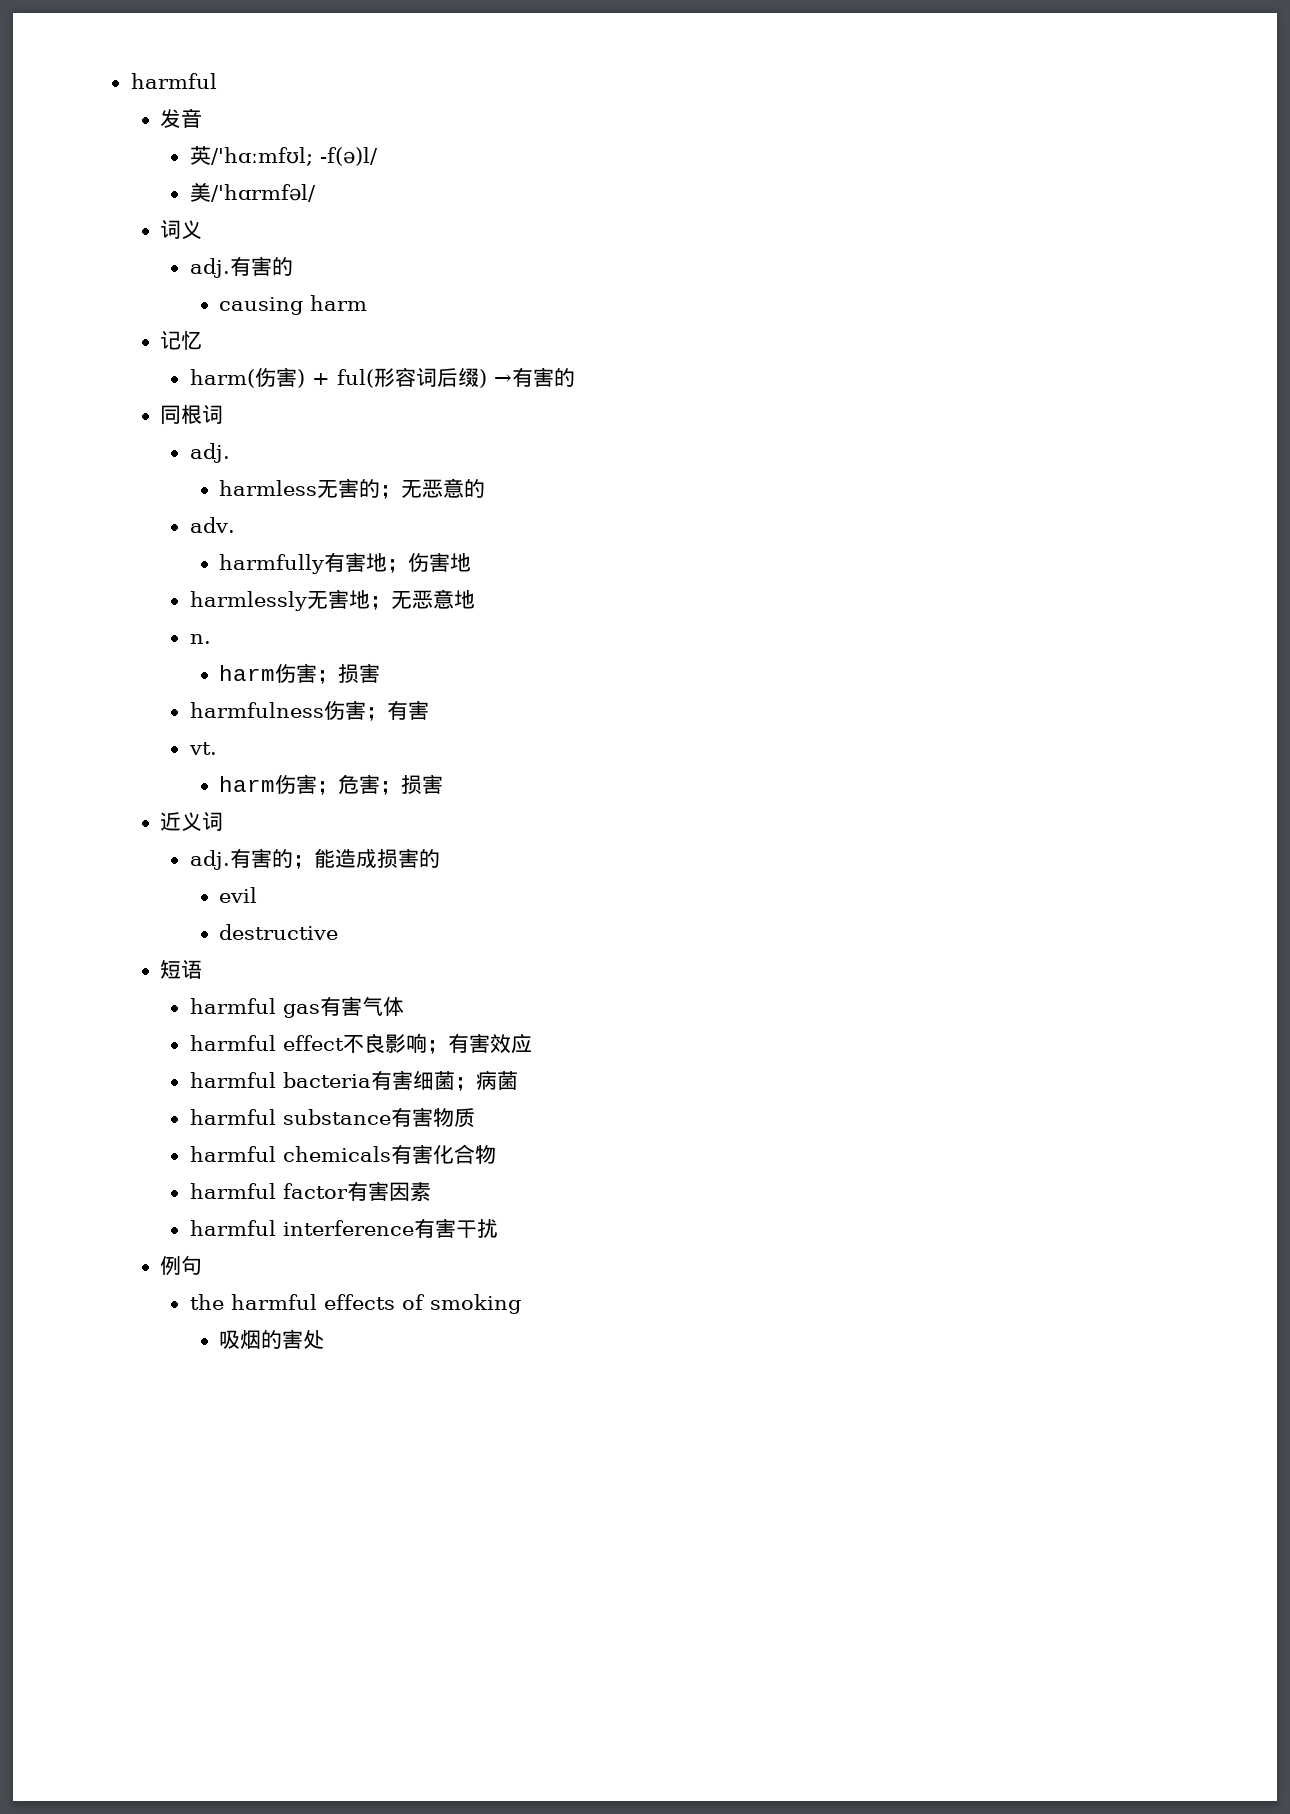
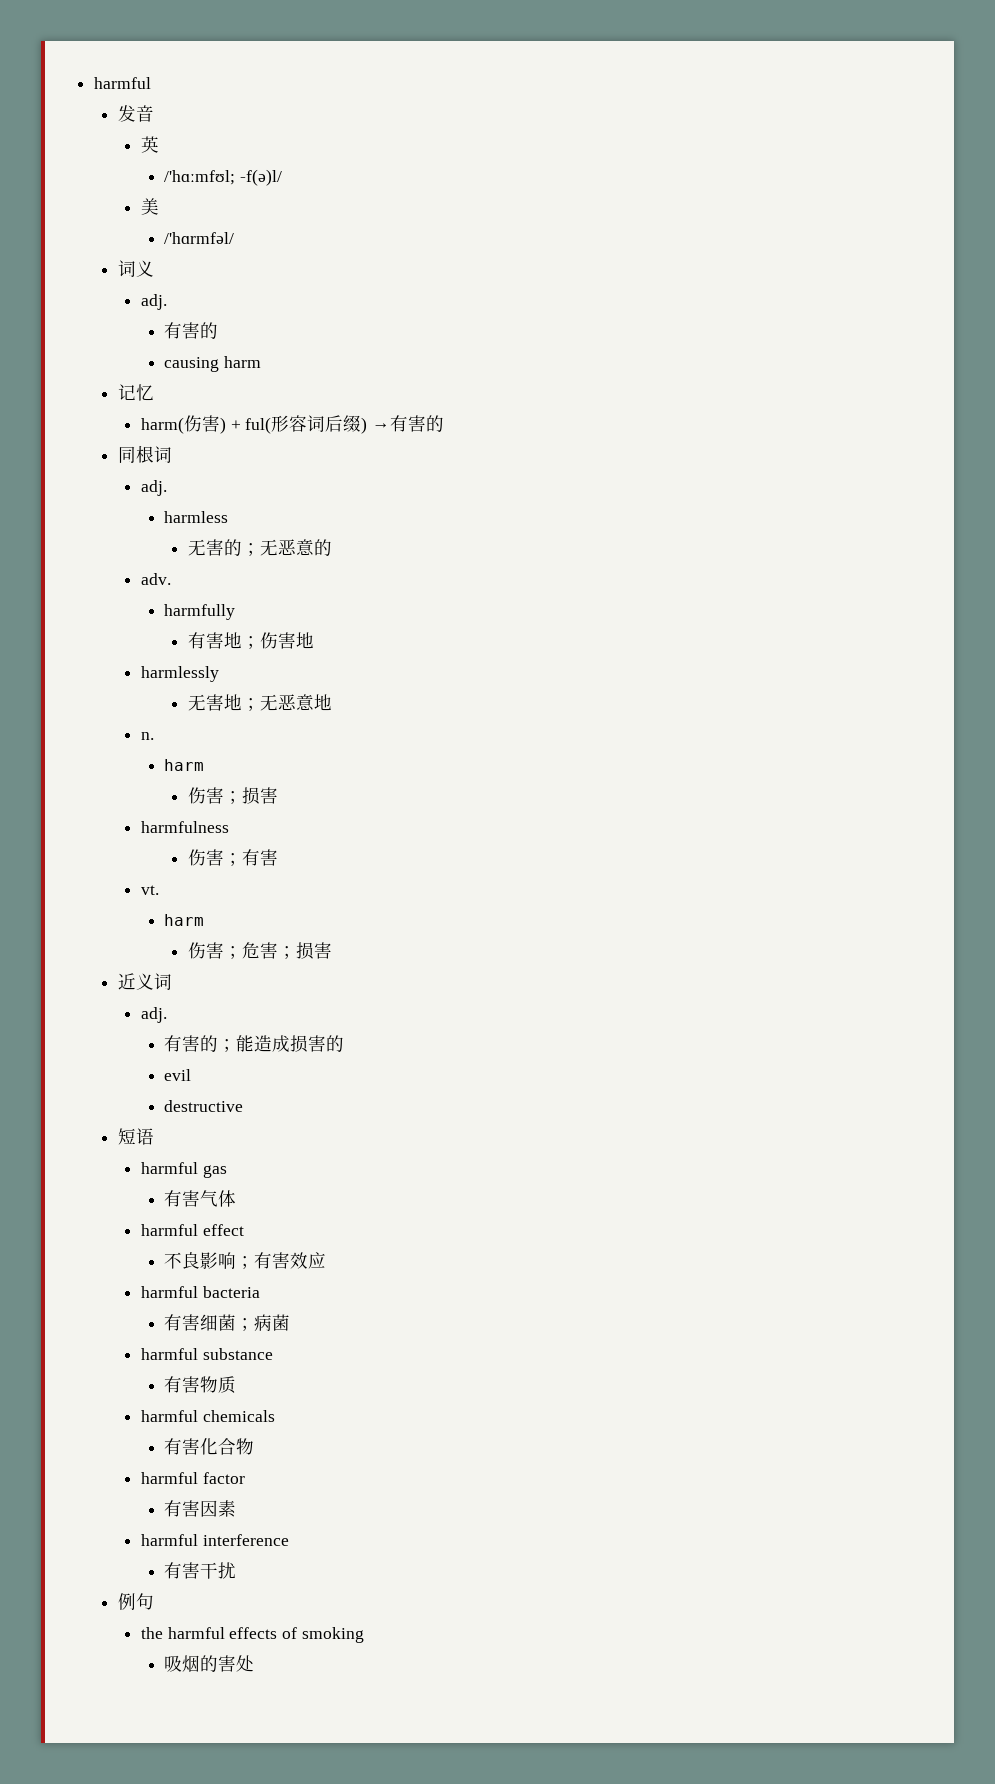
(211, 155) none -> (159, 144) //
(211, 192) none -> (159, 206) //
(230, 268) none -> (167, 302) //
(318, 488) none -> (229, 517) //
(325, 564) none -> (236, 612) //
(307, 601) none -> (219, 674) //
(276, 673) none -> (205, 765) //
(324, 710) none -> (229, 827) //
(276, 784) none -> (205, 920) //
(230, 860) none -> (167, 1015) //
(320, 1011) none -> (227, 1171) //
(344, 1043) none -> (244, 1230) //
(371, 1080) none -> (260, 1292) //
(391, 1117) none -> (273, 1354) //
(391, 1154) none -> (275, 1416) //
(348, 1191) none -> (245, 1478) //
(414, 1228) none -> (289, 1540) //

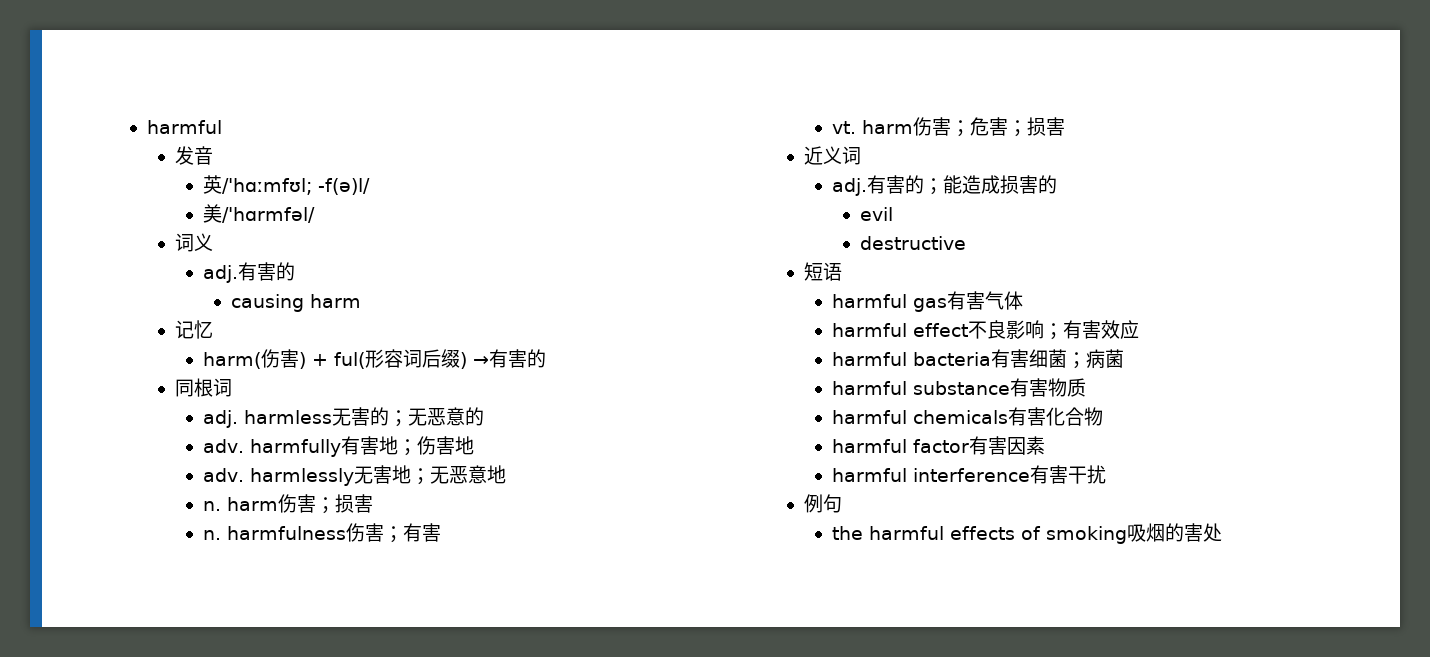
(159, 144) // -> (223, 184) none
(159, 206) // -> (223, 213) none
(167, 302) // -> (239, 274) none
(167, 488) // -> (239, 419) none
(229, 517) // -> (333, 417) none
(171, 579) // -> (245, 446) none
(236, 612) // -> (342, 448) none
(314, 640) none -> [203,468,245,482] adv.
(219, 674) // -> (355, 477) none
[164,759,205,771] // harm // -> [227,497,279,511] harm
(278, 795) none -> [203,530,222,540] n.
(229, 827) // -> (347, 533) none
[164,914,205,926] // harm // -> [862,120,914,134] harm
(167, 1015) // -> (868, 187) none
(227, 1171) // -> (948, 305) none
(244, 1230) // -> (969, 330) none
(260, 1292) // -> (992, 359) none
(273, 1354) // -> (1011, 388) none
(275, 1416) // -> (1009, 417) none
(245, 1478) // -> (970, 446) none
(289, 1540) // -> (1031, 475) none
(364, 1635) // -> (1128, 535) none

